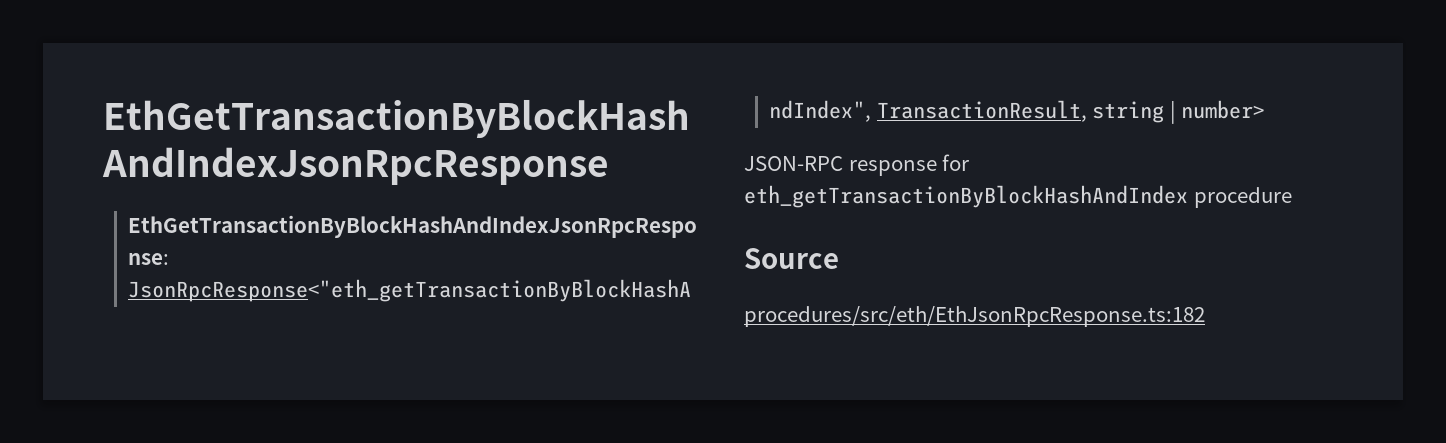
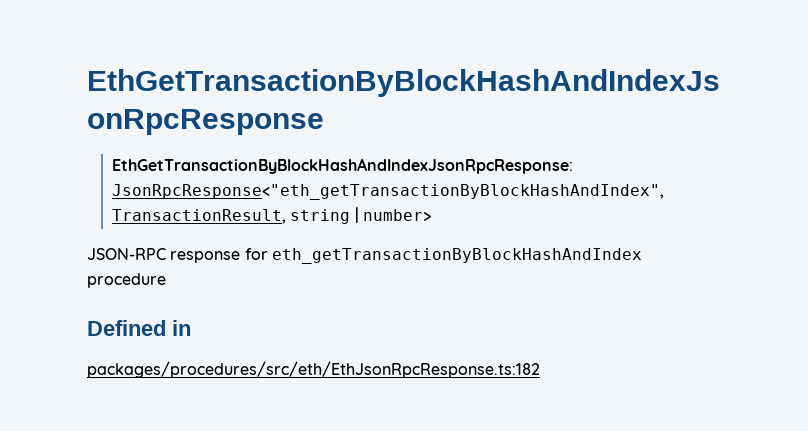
[744,248,839,269] [744,306,1205,327] Source // procedures/src/eth/EthJsonRpcResponse.ts:182 -> [87,320,191,336] [87,361,540,378] Defined in // packages/procedures/src/eth/EthJsonRpcResponse.ts:182

